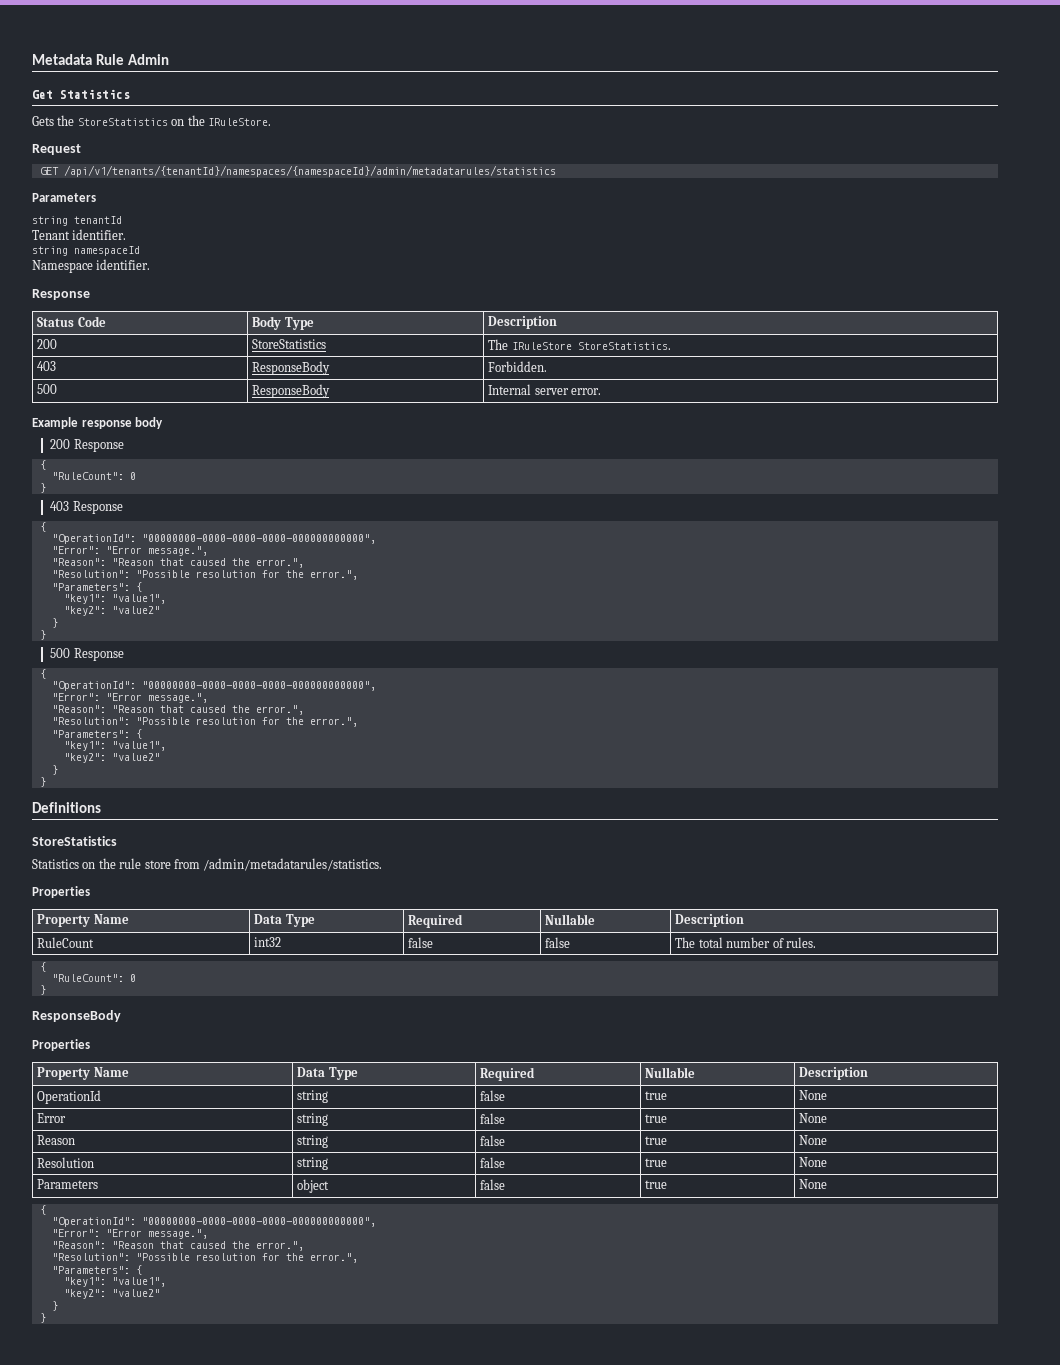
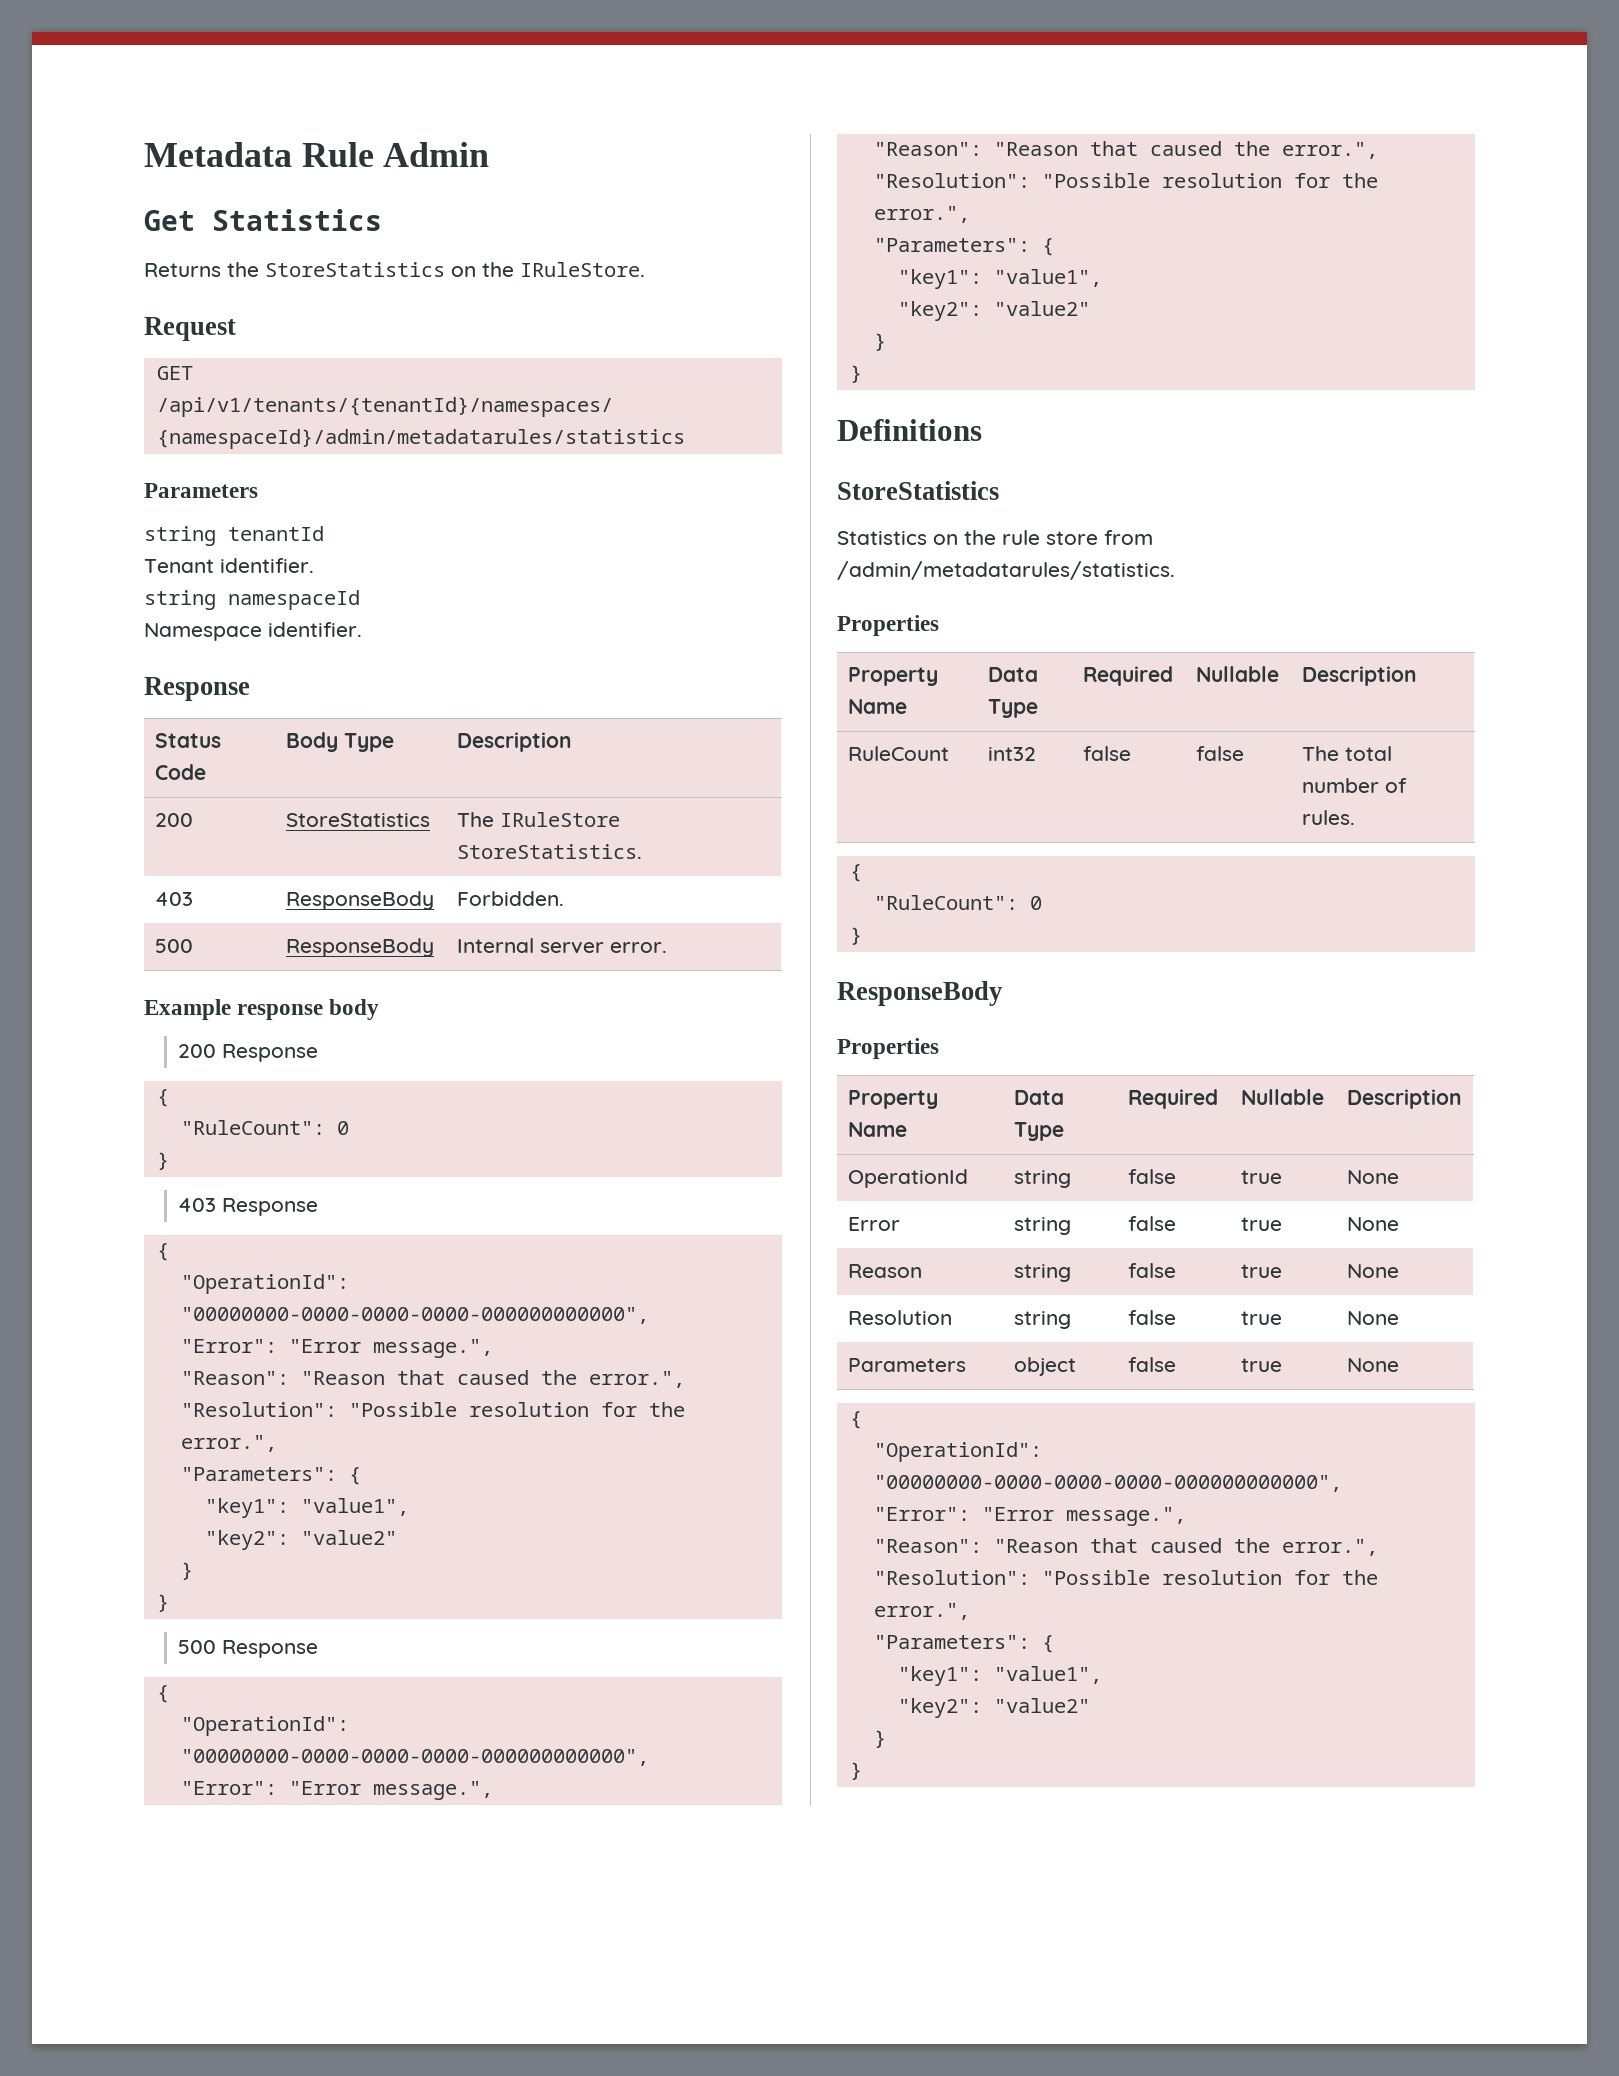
[32,116,54,126] Gets -> [144,263,221,277] Returns

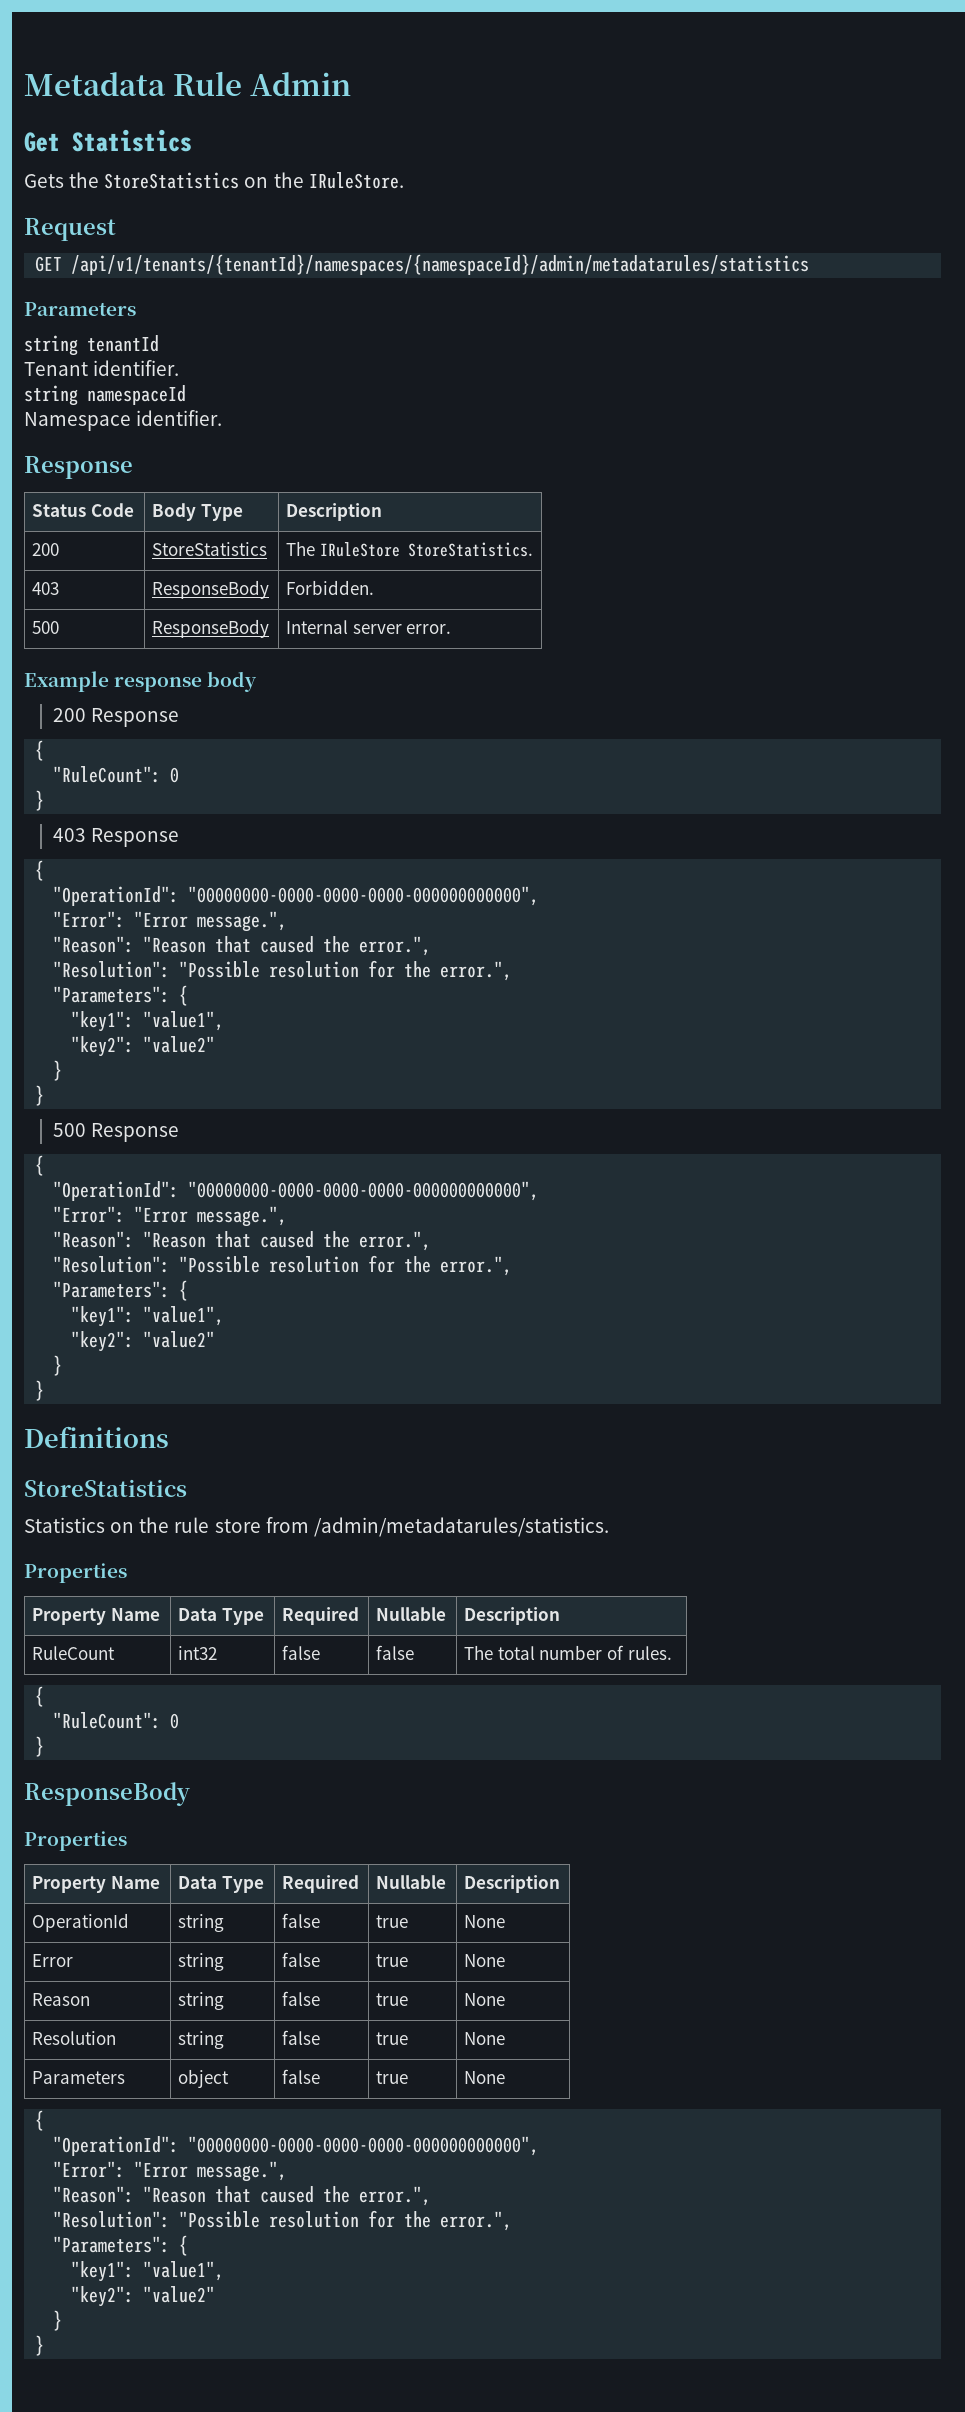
[144,263,221,277] Returns -> [24,174,64,188] Gets

